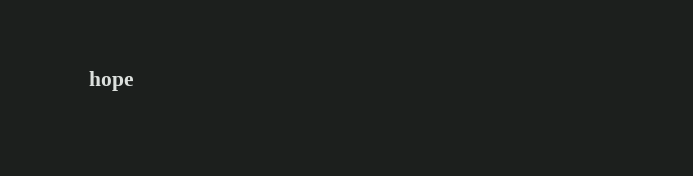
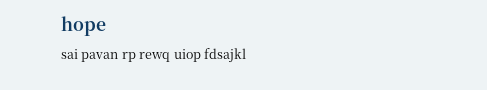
(134, 81) none -> [61,48,246,63] // sai pavan rp rewq uiop fdsajkl

